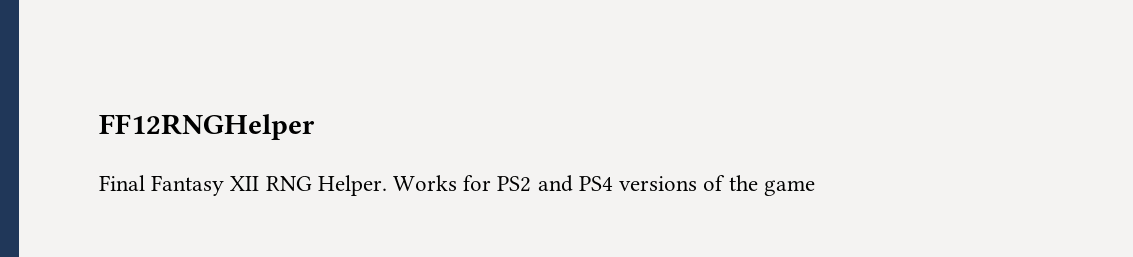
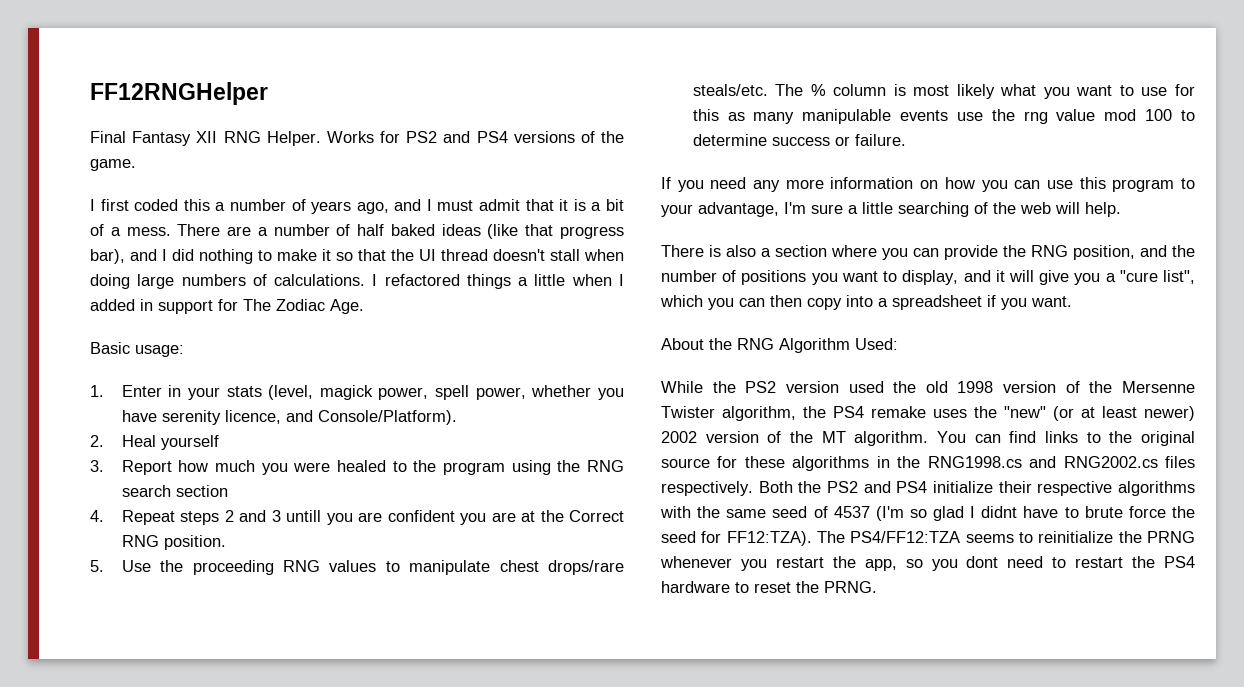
[763,180,815,196] game -> [90,159,136,171] [90,199,624,214] [90,224,624,239] [90,249,624,264] [90,274,624,289] [90,299,364,314] [90,342,184,357] [90,385,624,400] [121,410,457,425] [90,435,219,450] [90,460,624,475] [121,485,228,497] [90,510,624,525] [121,535,226,550] [90,560,625,575] [692,84,1195,99] [692,109,1195,124] [692,134,906,146] [661,177,1195,192] [661,202,1121,217] [661,245,1195,260] [661,270,1195,285] [660,295,1072,310] [661,338,898,353] [661,381,1195,393] [661,406,1195,421] [661,431,1195,446] [661,456,1195,471] [661,481,1195,496] [660,506,1195,521] [661,531,1195,546] [660,556,1195,571] [661,581,877,593] game. // I first coded this a number of years ago, and I must admit that it is a bit of a mess. There are a number of half baked ideas (like that progress bar), and I did nothing to make it so that the UI thread doesn't stall when doing large numbers of calculations. I refactored things a little when I added in support for The Zodiac Age. // Basic usage: // 1. Enter in your stats (level, magick power, spell power, whether you have serenity licence, and Console/Platform). // 2. Heal yourself // 3. Report how much you were healed to the program using the RNG search section // 4. Repeat steps 2 and 3 untill you are confident you are at the Correct RNG position. // 5. Use the proceeding RNG values to manipulate chest drops/rare steals/etc. The % column is most likely what you want to use for this as many manipulable events use the rng value mod 100 to determine success or failure. // If you need any more information on how you can use this program to your advantage, I'm sure a little searching of the web will help. // There is also a section where you can provide the RNG position, and the number of positions you want to display, and it will give you a "cure list", which you can then copy into a spreadsheet if you want. // About the RNG Algorithm Used: // While the PS2 version used the old 1998 version of the Mersenne Twister algorithm, the PS4 remake uses the "new" (or at least newer) 2002 version of the MT algorithm. You can find links to the original source for these algorithms in the RNG1998.cs and RNG2002.cs files respectively. Both the PS2 and PS4 initialize their respective algorithms with the same seed of 4537 (I'm so glad I didnt have to brute force the seed for FF12:TZA). The PS4/FF12:TZA seems to reinitialize the PRNG whenever you restart the app, so you dont need to restart the PS4 hardware to reset the PRNG.

